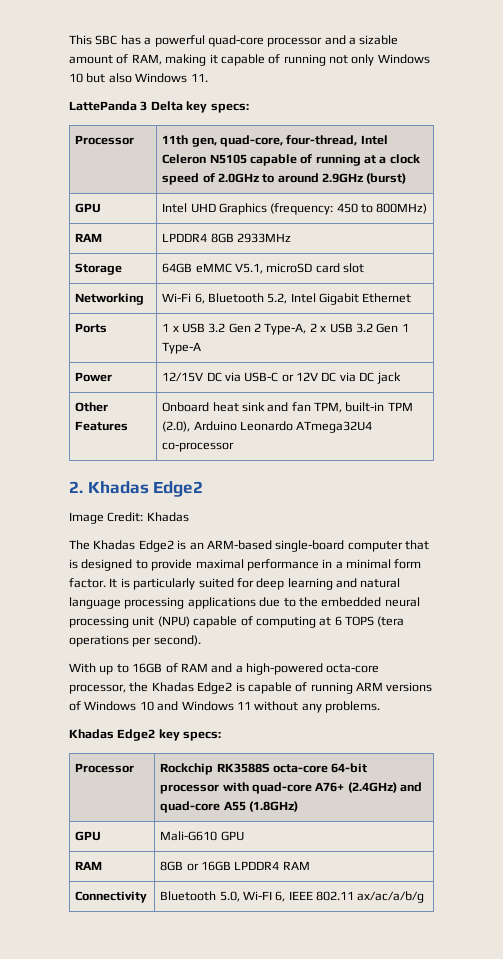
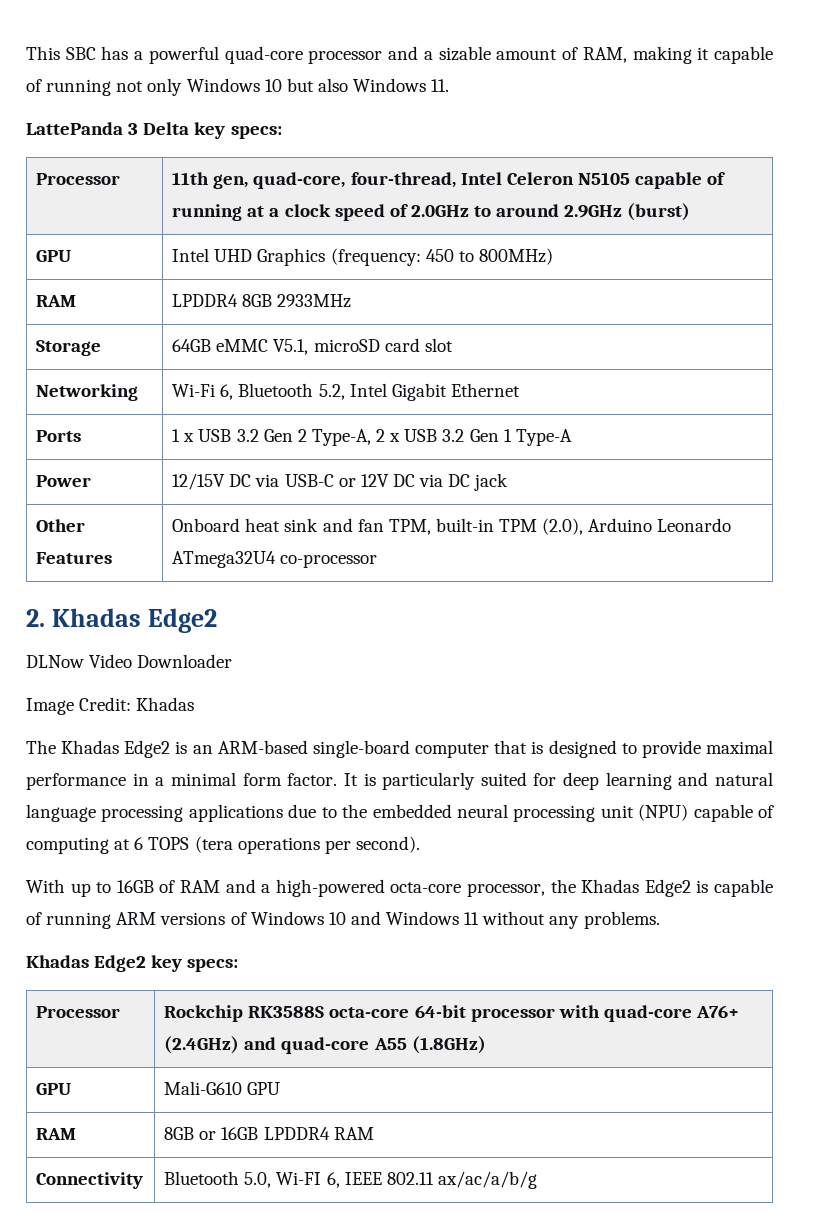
(204, 489) none -> [26,654,233,668] // DLNow Video Downloader

